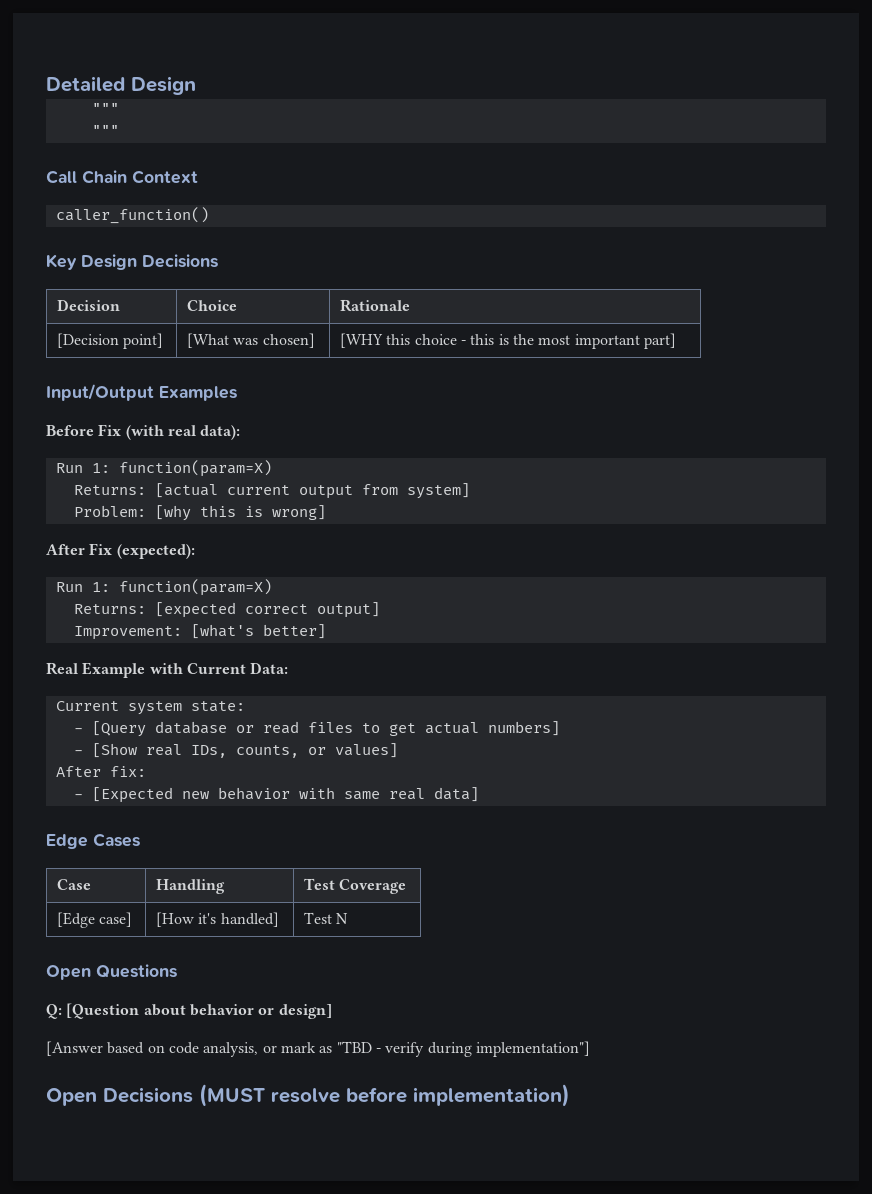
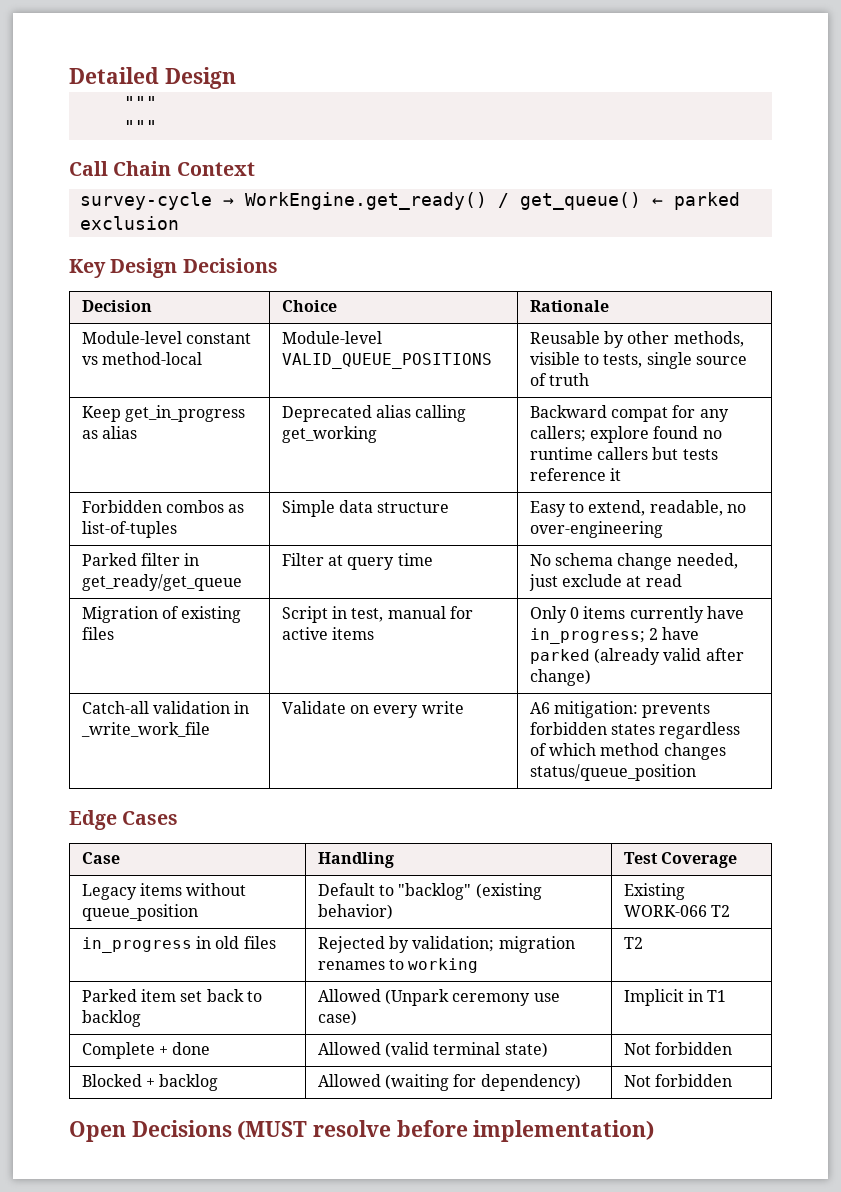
[55,207,209,224] caller_function() -> [79,192,740,210] [79,216,179,230] survey-cycle → WorkEngine.get_ready() / get_queue() ← parked exclusion
[56,333,164,349] [186,333,315,348] [339,333,676,349] [46,384,237,401] [46,424,241,440] [55,460,272,477] [73,483,470,499] [73,505,326,521] [46,543,195,559] [55,579,272,596] [73,602,380,618] [73,624,326,640] [46,662,289,678] [55,701,245,715] [73,721,560,737] [73,743,398,758] [55,766,146,777] [73,787,479,803] [Decision point] | [What was chosen] | [WHY this choice - this is the most important part] // Input/Output Examples // Before Fix (with real data): // Run 1: function(param=X) // Returns: [actual current output from system] // Problem: [why this is wrong] // After Fix (expected): // Run 1: function(param=X) // Returns: [expected correct output] // Improvement: [what's better] // Real Example with Current Data: // Current system state: // - [Query database or read files to get actual numbers] // - [Show real IDs, counts, or values] // After fix: // - [Expected new behavior with same real data] -> [81,331,252,344] [81,352,203,365] [281,331,382,344] [281,353,492,369] [529,331,744,348] [529,352,748,369] [529,373,590,386] [81,405,246,422] [81,426,138,439] [281,405,467,422] [281,426,377,443] [529,405,729,422] [529,426,722,443] [529,447,718,460] [529,468,622,481] [81,500,245,513] [81,521,177,538] [281,500,450,517] [529,500,747,517] [529,521,663,538] [81,553,200,566] [81,574,242,591] [281,553,433,570] [529,553,738,570] [528,574,682,591] [81,606,242,623] [81,627,114,640] [281,606,474,623] [281,627,375,640] [529,606,745,623] [529,627,700,644] [529,648,744,665] [529,669,591,686] [81,701,250,714] [80,722,210,737] [281,701,464,718] [529,701,711,718] [529,722,741,739] [529,743,726,760] [529,764,696,781] Module-level constant vs method-local | Module-level VALID_QUEUE_POSITIONS | Reusable by other methods, visible to tests, single source of truth // Keep get_in_progress as alias | Deprecated alias calling get_working | Backward compat for any callers; explore found no runtime callers but tests reference it // Forbidden combos as list-of-tuples | Simple data structure | Easy to extend, readable, no over-engineering // Parked filter in get_ready/get_queue | Filter at query time | No schema change needed, just exclude at read // Migration of existing files | Script in test, manual for active items | Only 0 items currently have in_progress; 2 have parked (already valid after change) // Catch-all validation in _write_work_file | Validate on every write | A6 mitigation: prevents forbidden states regardless of which method changes status/queue_position
[56,912,133,928] [155,912,279,927] [303,912,349,924] [46,964,177,980] [46,1003,332,1019] [46,1041,590,1057] [Edge case] | [How it's handled] | Test N // Open Questions // Q: [Question about behavior or design] // [Answer based on code analysis, or mark as "TBD - verify during implementation"] -> [81,883,247,900] [81,904,198,921] [317,883,542,900] [317,904,393,920] [623,883,685,900] [623,905,731,917] [81,936,276,953] [317,936,575,953] [317,958,479,973] [623,937,643,949] [81,989,263,1002] [81,1010,141,1027] [317,989,560,1006] [317,1010,357,1026] [623,989,727,1006] [81,1042,211,1059] [317,1042,548,1058] [623,1042,733,1055] [81,1074,219,1091] [317,1074,581,1091] [623,1074,733,1087] Legacy items without queue_position | Default to "backlog" (existing behavior) | Existing WORK-066 T2 // in_progress in old files | Rejected by validation; migration renames to working | T2 // Parked item set back to backlog | Allowed (Unpark ceremony use case) | Implicit in T1 // Complete + done | Allowed (valid terminal state) | Not forbidden // Blocked + backlog | Allowed (waiting for dependency) | Not forbidden

